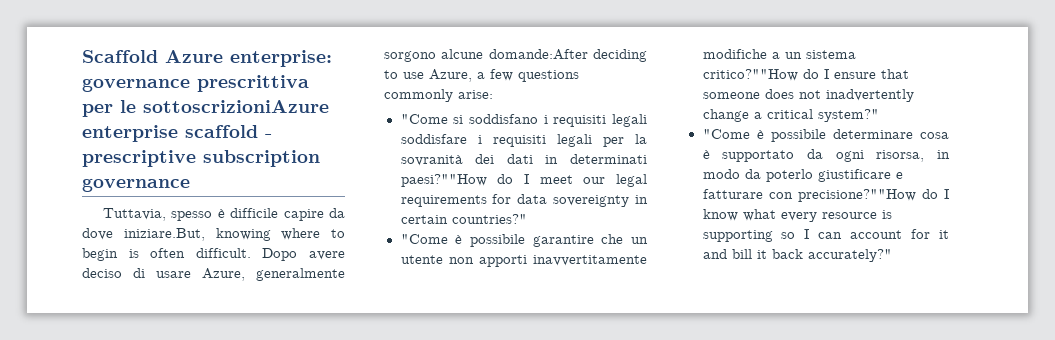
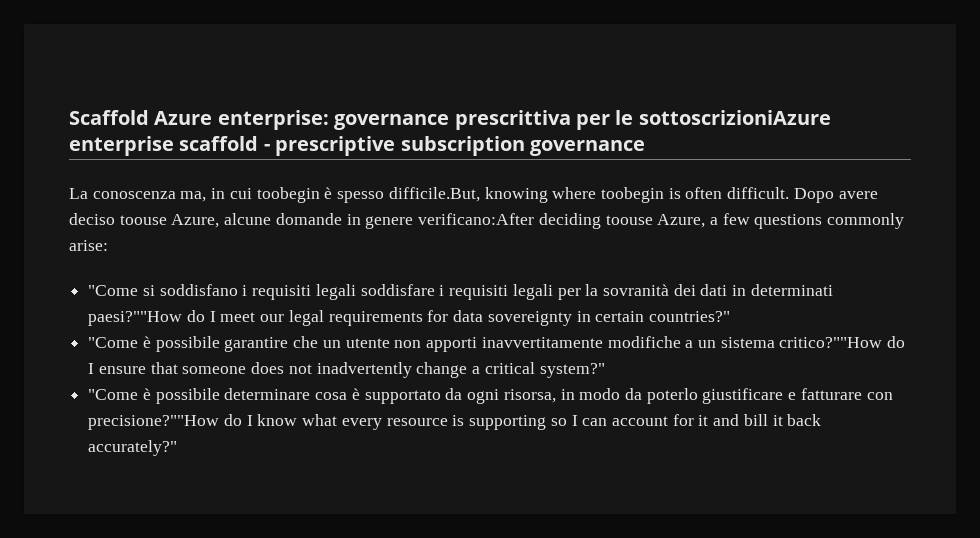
[102,208,346,221] [82,228,345,241] [82,248,118,261] Tuttavia, spesso è difficile capire da dove iniziare.But, knowing where to begin -> [69,187,664,203] La conoscenza ma, in cui toobegin è spesso difficile.But, knowing where toobegin
[133,268,345,281] [384,49,647,62] [384,70,424,79] di usare Azure, generalmente sorgono alcune domande:After deciding to use -> [119,213,653,229] toouse Azure, alcune domande in genere verificano:After deciding toouse

